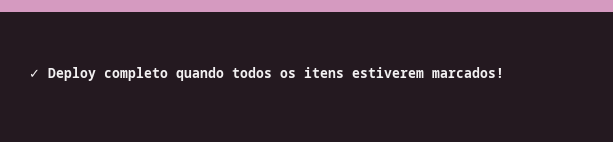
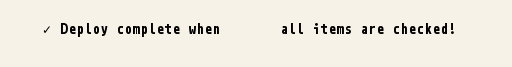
[104,67,504,81] completo quando todos os itens estiverem marcados! -> [116,23,456,37] complete when all items are checked!

